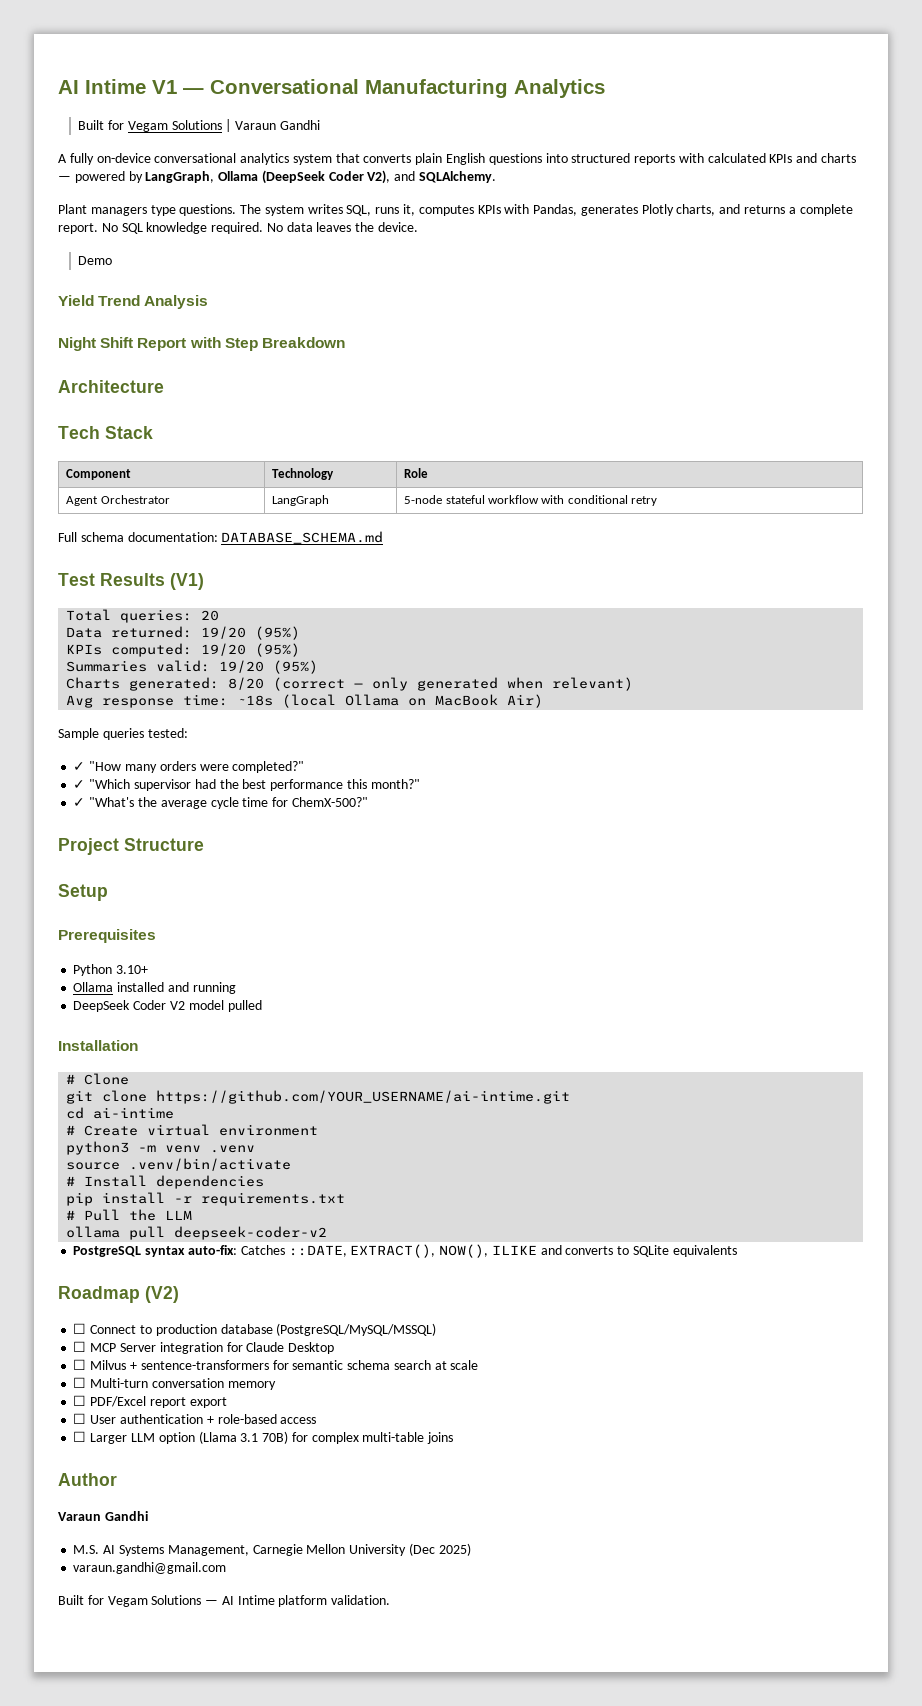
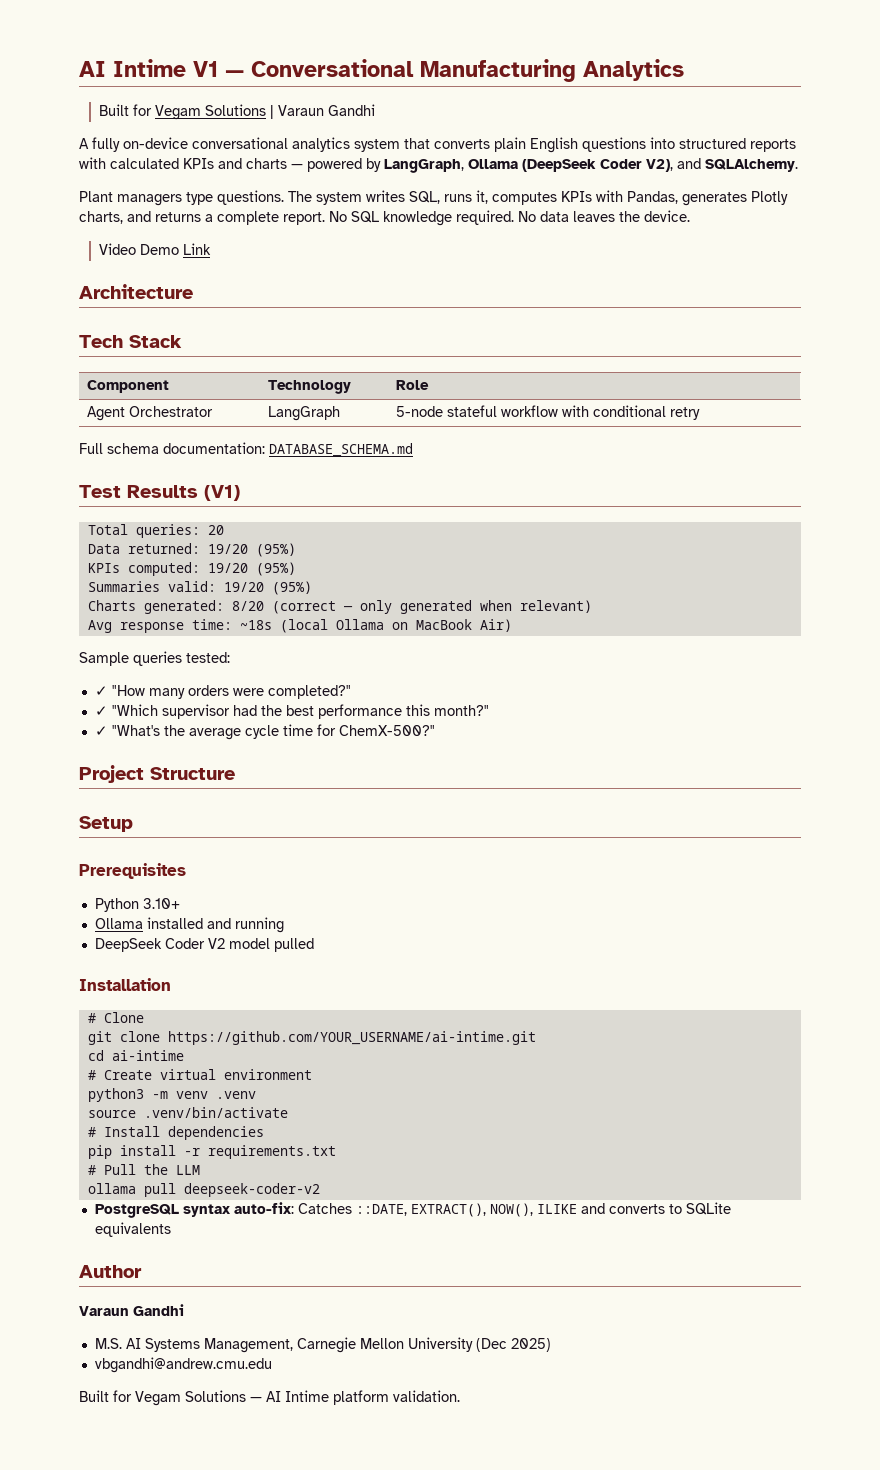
(419, 227) none -> [98,243,136,255] Video
[58,295,209,309] [58,337,345,351] // Yield Trend Analysis // Night Shift Report with Step Breakdown -> [182,243,211,255] Link
[58,1286,179,1303] [73,1323,437,1336] [73,1341,335,1354] [73,1359,479,1370] [73,1377,276,1390] [73,1395,227,1408] [73,1413,317,1424] [73,1431,454,1444] // Roadmap (V2) // ☐ Connect to production database (PostgreSQL/MySQL/MSSQL) // ☐ MCP Server integration for Claude Desktop // ☐ Milvus + sentence-transformers for semantic schema search at scale // ☐ Multi-turn conversation memory // ☐ PDF/Excel report export // ☐ User authentication + role-based access // ☐ Larger LLM option (Llama 3.1 70B) for complex multi-table joins -> (171, 1229) none
[73,1562,227,1574] varaun.gandhi@gmail.com -> [94,1357,272,1373] vbgandhi@andrew.cmu.edu

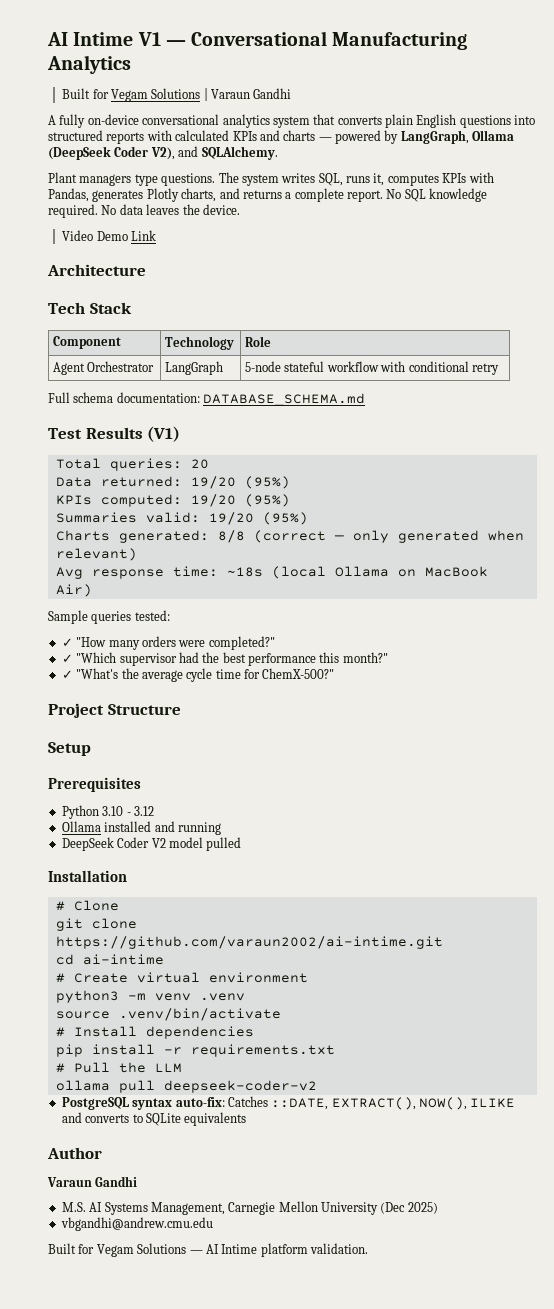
[231,601,264,611] 8/20 -> [217,530,245,543] 8/8
[142,898,180,909] 3.10+ -> [102,806,154,816] 3.10 - 3.12
[167,1031,536,1045] https://github.com/YOUR_USERNAME/ai-intime.git -> [55,936,443,949] https://github.com/varaun2002/ai-intime.git

